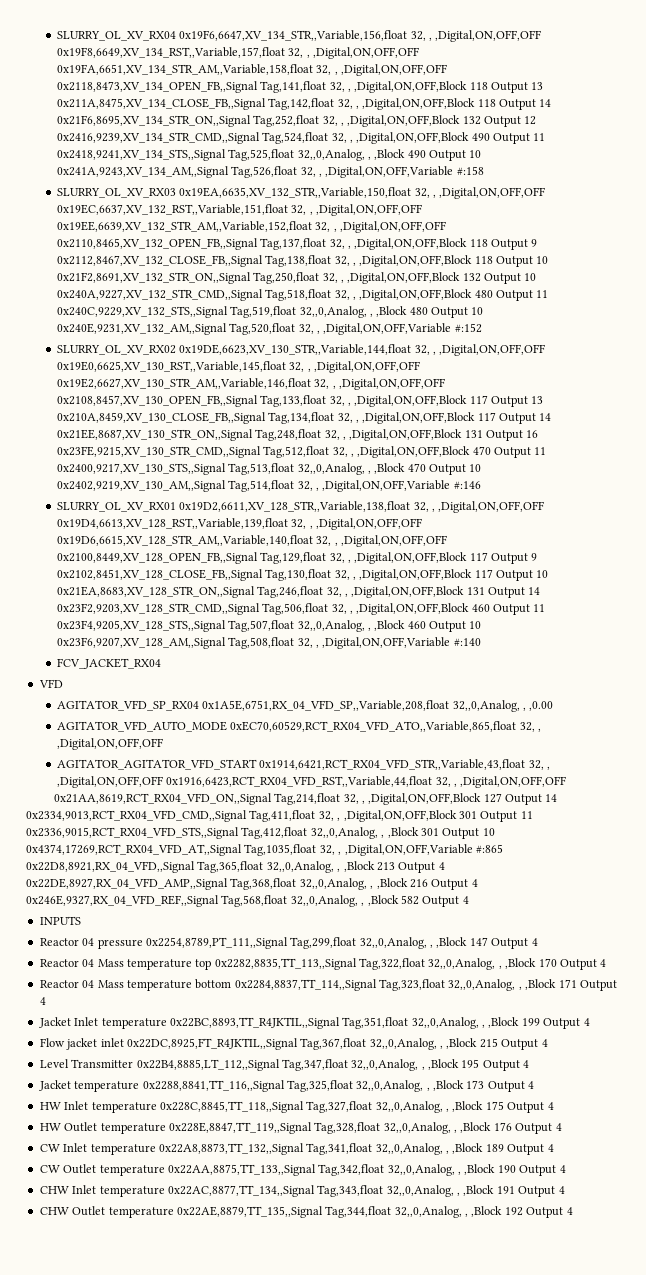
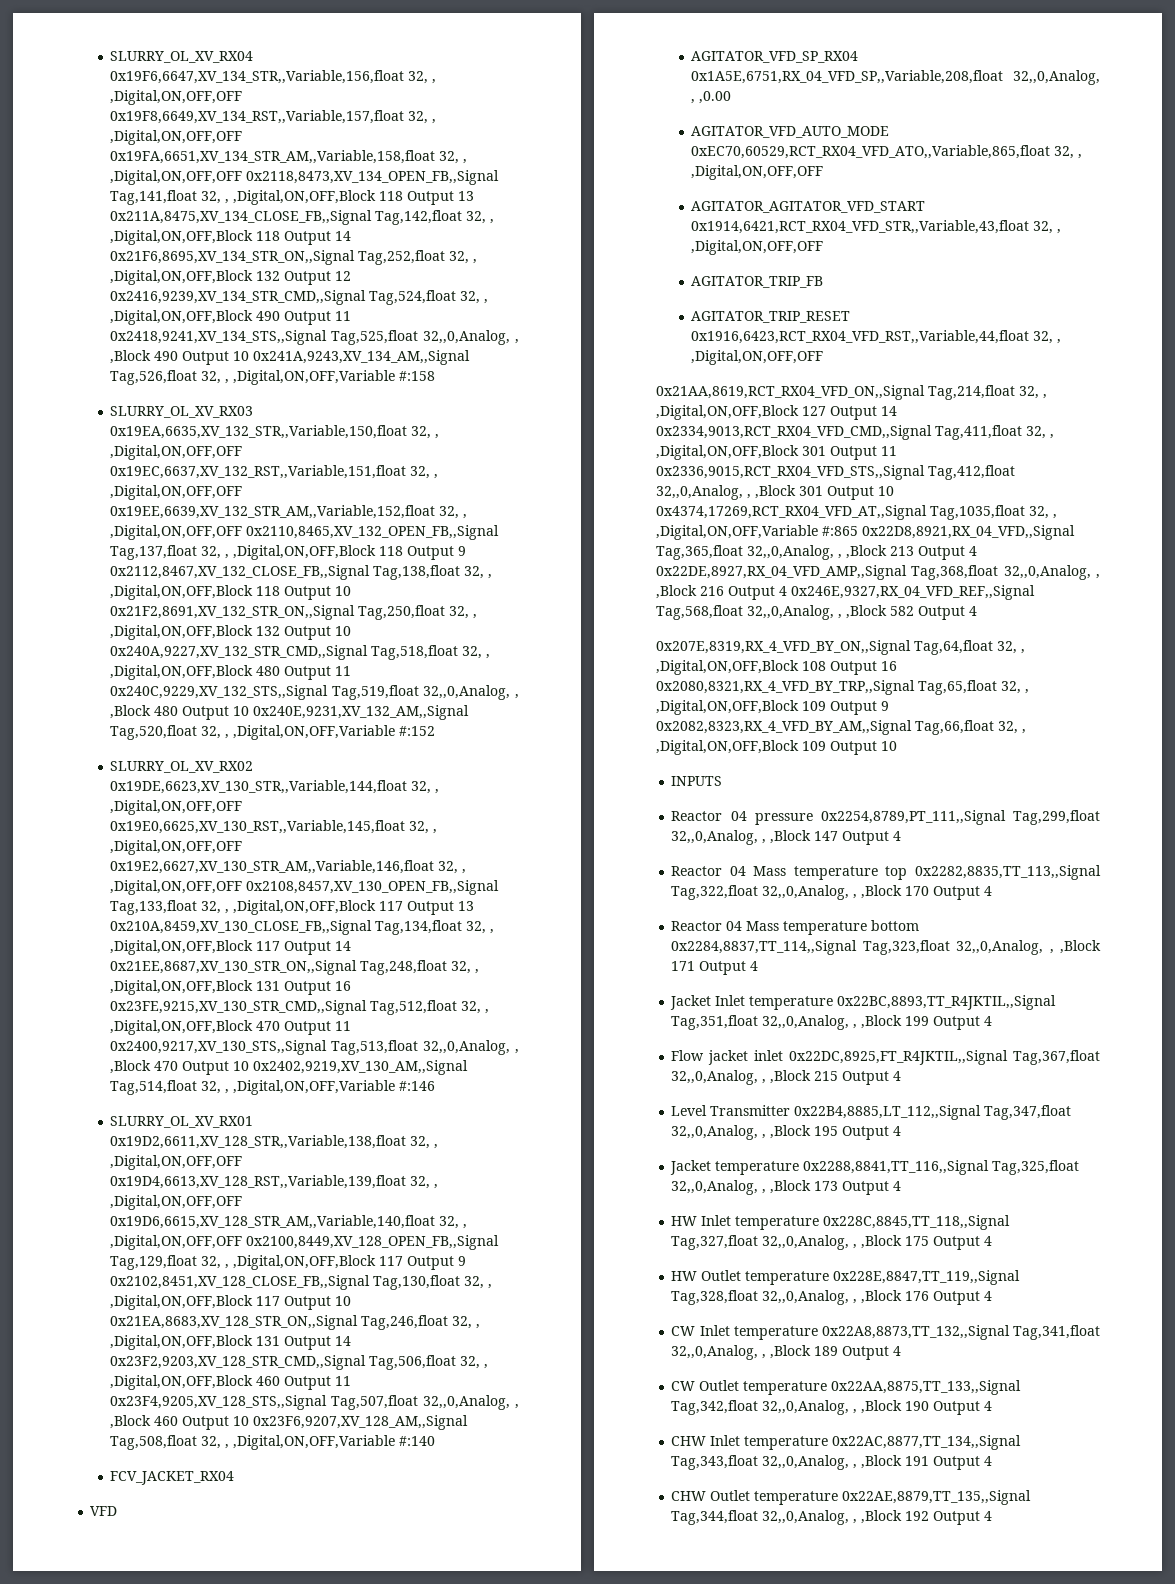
(163, 782) none -> [691,276,824,288] [691,311,851,323] // AGITATOR_TRIP_FB // AGITATOR_TRIP_RESET
(469, 900) none -> [656,640,1025,655] [656,660,897,675] [656,680,1029,695] [656,700,889,715] [656,720,1026,735] [656,740,897,755] // 0x207E,8319,RX_4_VFD_BY_ON,,Signal Tag,64,float 32, , ,Digital,ON,OFF,Block 108 Output 16 0x2080,8321,RX_4_VFD_BY_TRP,,Signal Tag,65,float 32, , ,Digital,ON,OFF,Block 109 Output 9 0x2082,8323,RX_4_VFD_BY_AM,,Signal Tag,66,float 32, , ,Digital,ON,OFF,Block 109 Output 10

